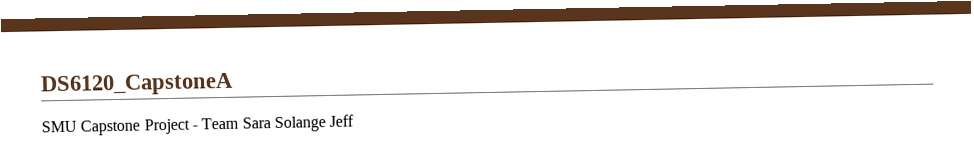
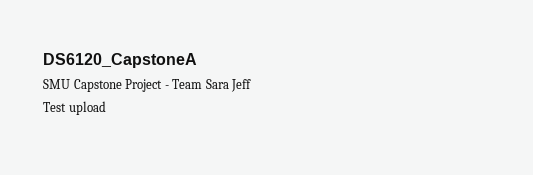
[273,116,326,133] Solange -> (229, 84) none
(355, 120) none -> [43,101,106,115] // Test upload

